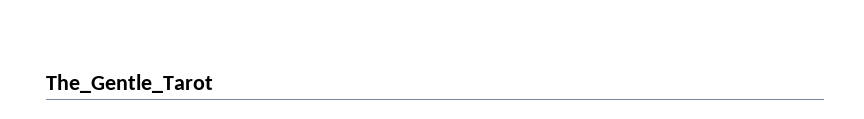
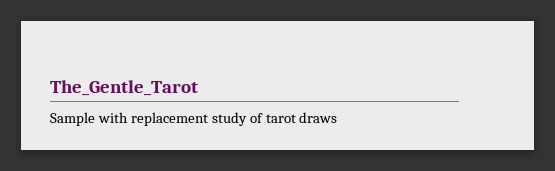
(213, 83) none -> [50,112,338,126] // Sample with replacement study of tarot draws

